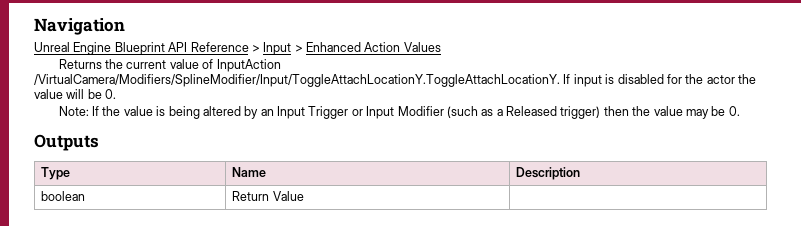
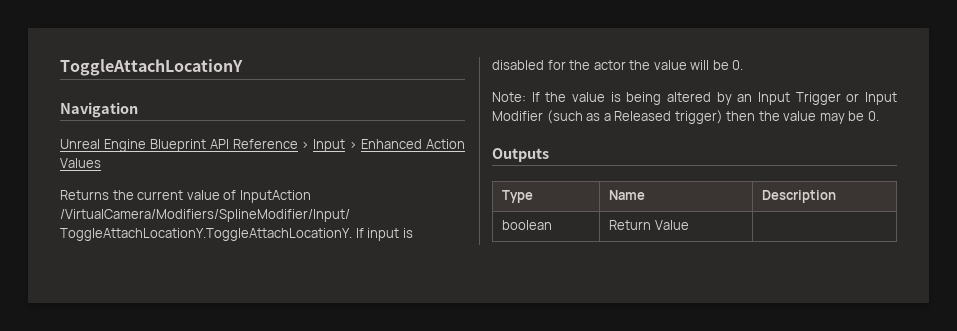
(34, 26) none -> [60,59,243,76] ToggleAttachLocationY //

